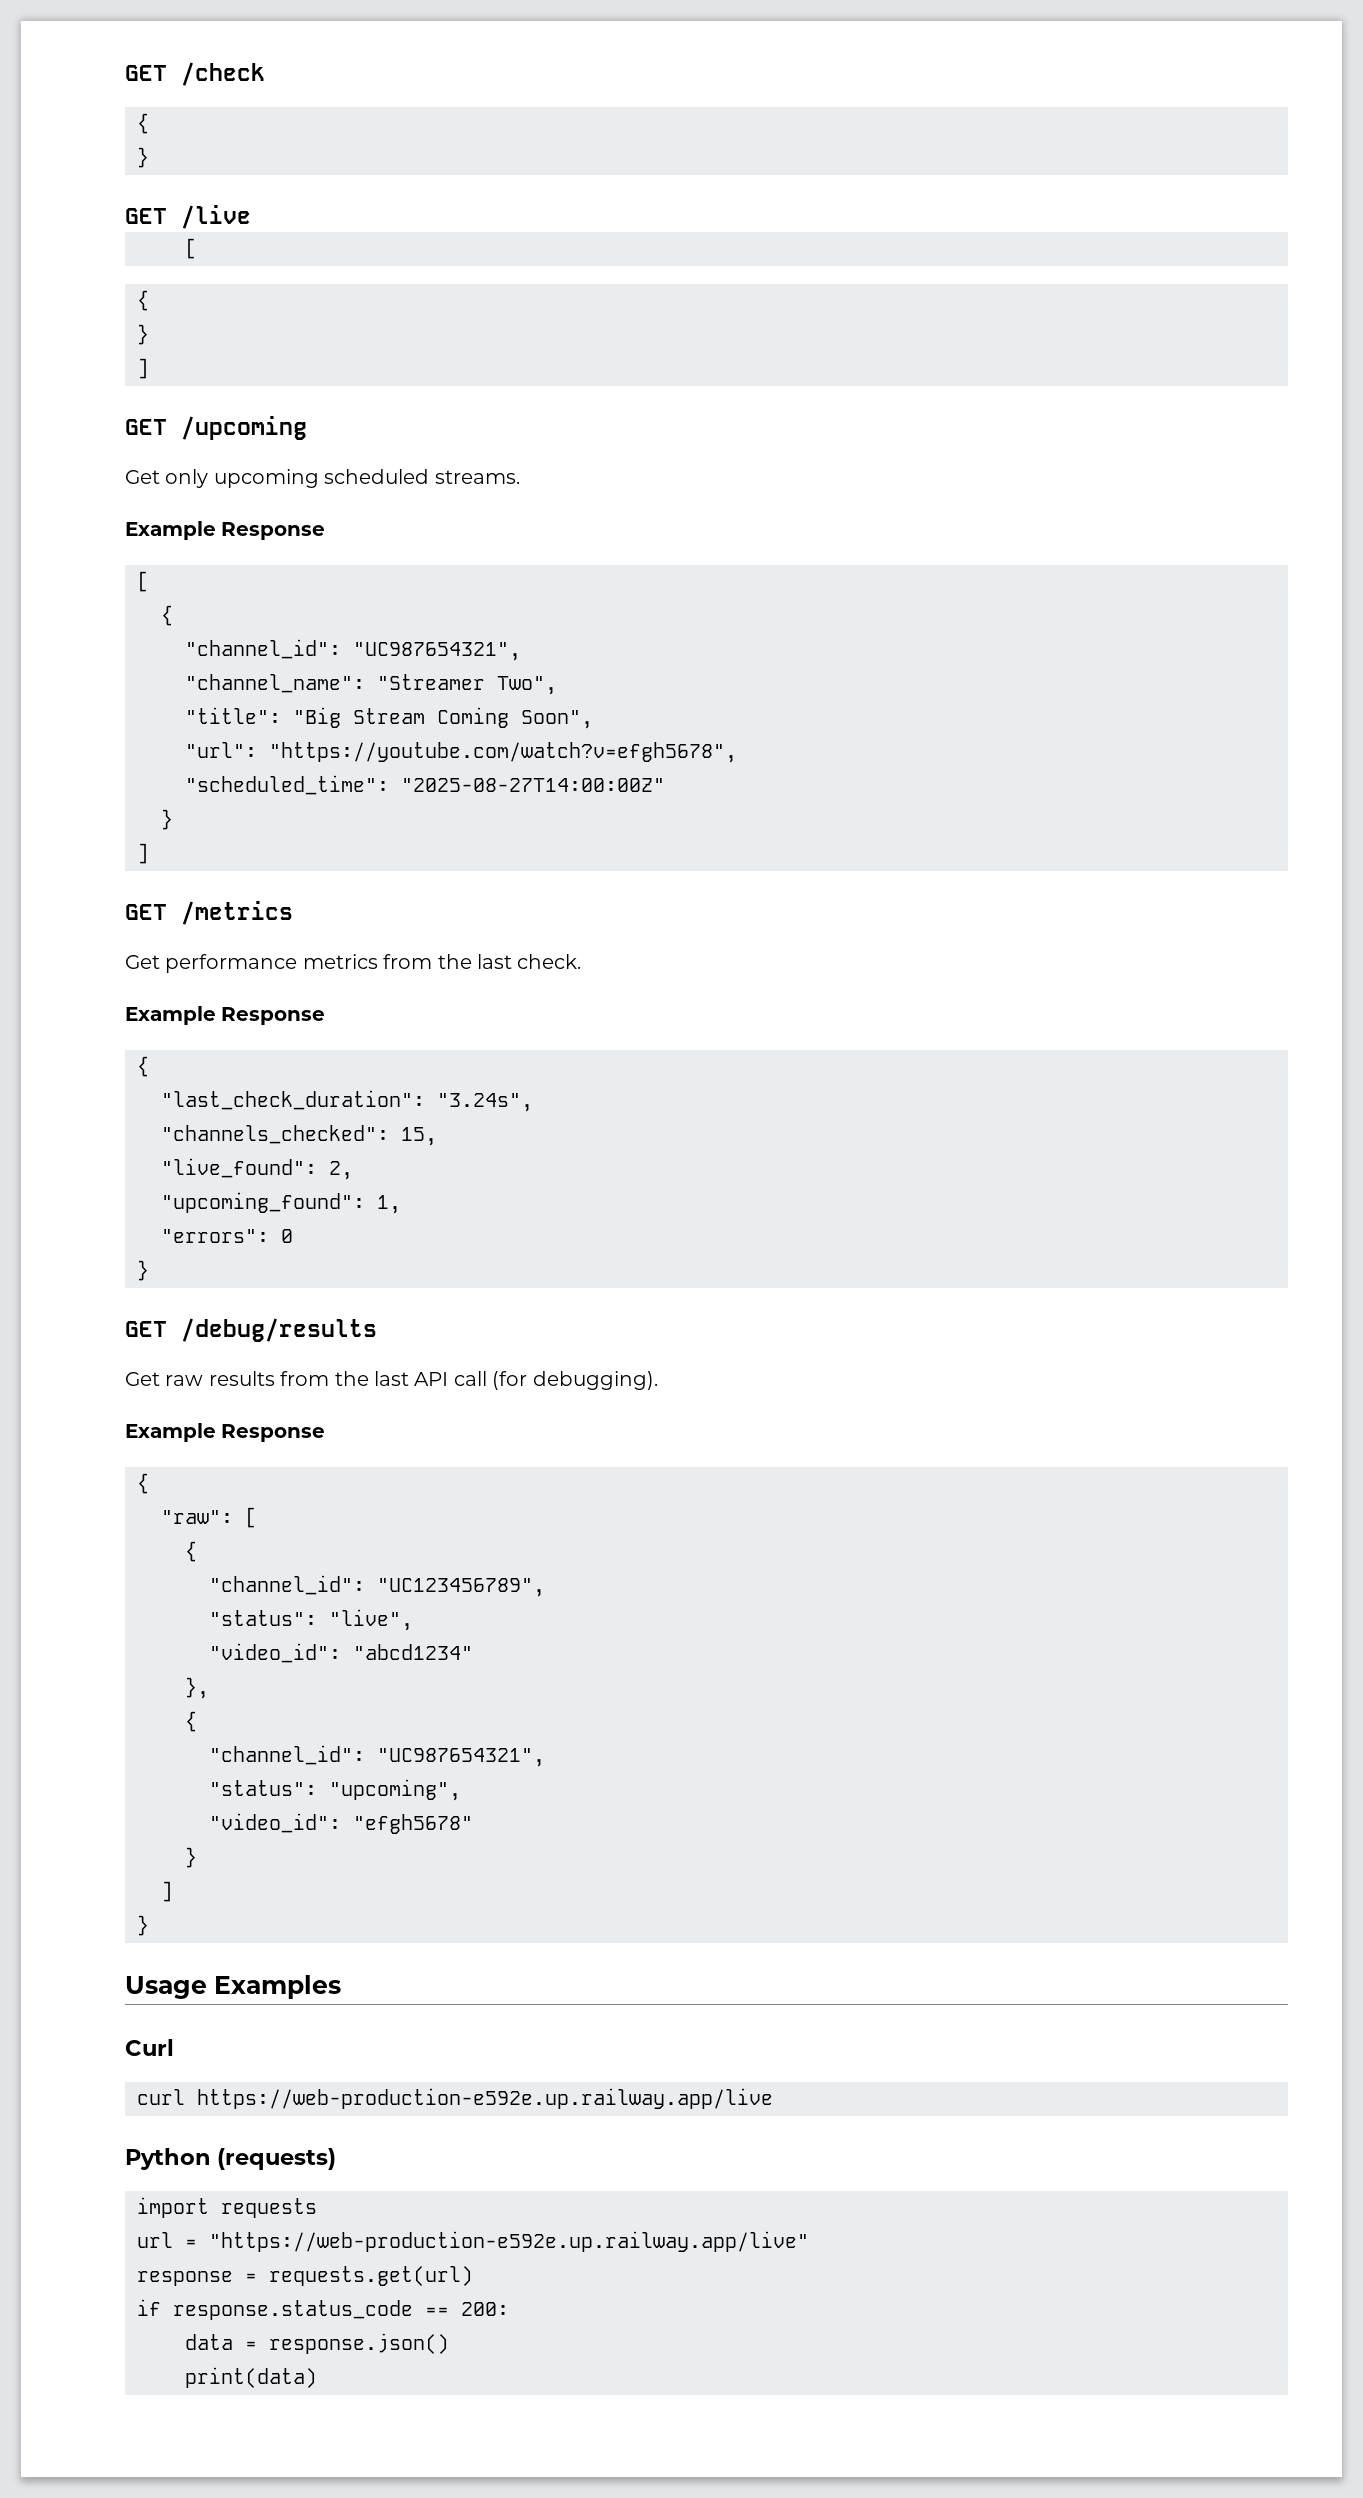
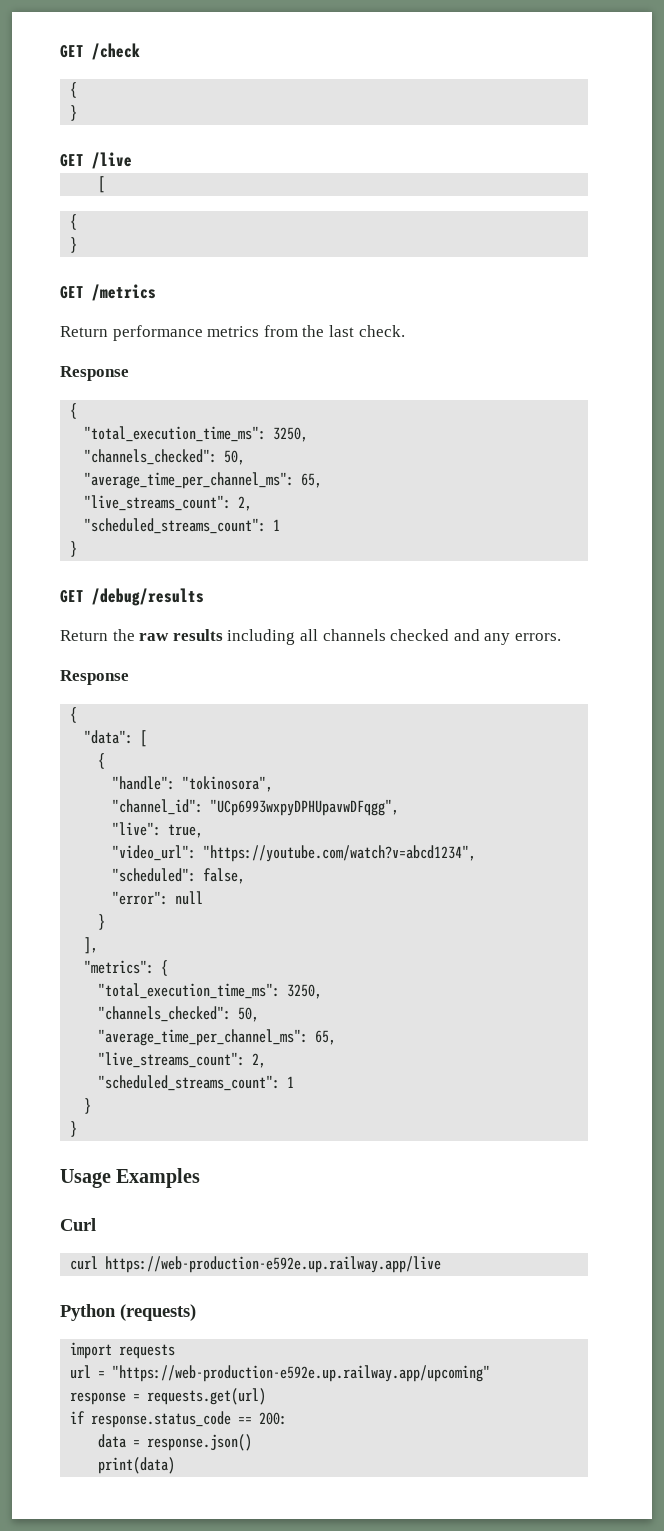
[137,358,149,379] [125,416,307,440] [125,469,520,488] [125,521,326,540] [137,571,149,592] [161,605,173,626] [185,639,521,661] [185,674,557,695] [185,707,593,729] [185,742,737,763] [185,775,665,795] [161,809,173,830] [137,843,149,864] // ] // GET /upcoming // Get only upcoming scheduled streams. // Example Response // [ // { // "channel_id": "UC987654321", // "channel_name": "Streamer Two", // "title": "Big Stream Coming Soon", // "url": "https://youtube.com/watch?v=efgh5678", // "scheduled_time": "2025-08-27T14:00:00Z" // } // ] -> (78, 245) none
[125,955,160,969] Get -> [60,326,108,337] Return
[125,1006,326,1025] [137,1056,149,1077] [161,1090,533,1112] [161,1125,437,1146] [161,1158,353,1180] [161,1192,401,1214] [161,1229,293,1243] [137,1260,149,1281] [125,1318,377,1342] [125,1371,658,1390] [125,1423,326,1442] [137,1473,149,1494] [161,1507,257,1528] [185,1541,197,1562] [209,1575,545,1597] [209,1609,413,1631] [209,1643,473,1663] [185,1677,209,1699] [185,1711,197,1732] [209,1745,545,1767] [209,1779,461,1801] [209,1813,473,1834] [185,1847,197,1868] [161,1881,173,1902] Example Response // { // "last_check_duration": "3.24s", // "channels_checked": 15, // "live_found": 2, // "upcoming_found": 1, // "errors": 0 // } // GET /debug/results // Get raw results from the last API call (for debugging). // Example Response // { // "raw": [ // { // "channel_id": "UC123456789", // "status": "live", // "video_id": "abcd1234" // }, // { // "channel_id": "UC987654321", // "status": "upcoming", // "video_id": "efgh5678" // } // ] -> [60,366,129,381] [70,403,78,419] [84,426,309,442] [84,449,246,465] [84,472,323,489] [84,495,253,511] [84,518,281,534] [70,541,78,557] [60,588,204,606] [60,629,561,645] [60,670,129,685] [70,707,78,723] [84,730,148,747] [98,753,106,769] [112,776,274,792] [112,799,400,816] [112,822,204,838] [112,845,477,862] [112,868,246,884] [112,891,204,905] [98,914,106,930] [84,937,99,954] [84,960,169,976] [98,983,323,999] [98,1006,260,1022] [98,1029,337,1046] [98,1052,267,1068] [98,1075,295,1091] [84,1098,92,1114] Response // { // "total_execution_time_ms": 3250, // "channels_checked": 50, // "average_time_per_channel_ms": 65, // "live_streams_count": 2, // "scheduled_streams_count": 1 // } // GET /debug/results // Return the raw results including all channels checked and any errors. // Response // { // "data": [ // { // "handle": "tokinosora", // "channel_id": "UCp6993wxpyDPHUpavwDFqgg", // "live": true, // "video_url": "https://youtube.com/watch?v=abcd1234", // "scheduled": false, // "error": null // } // ], // "metrics": { // "total_execution_time_ms": 3250, // "channels_checked": 50, // "average_time_per_channel_ms": 65, // "live_streams_count": 2, // "scheduled_streams_count": 1 // }
[209,2231,809,2252] "https://web-production-e592e.up.railway.app/live" -> [112,1365,491,1382] "https://web-production-e592e.up.railway.app/upcoming"

